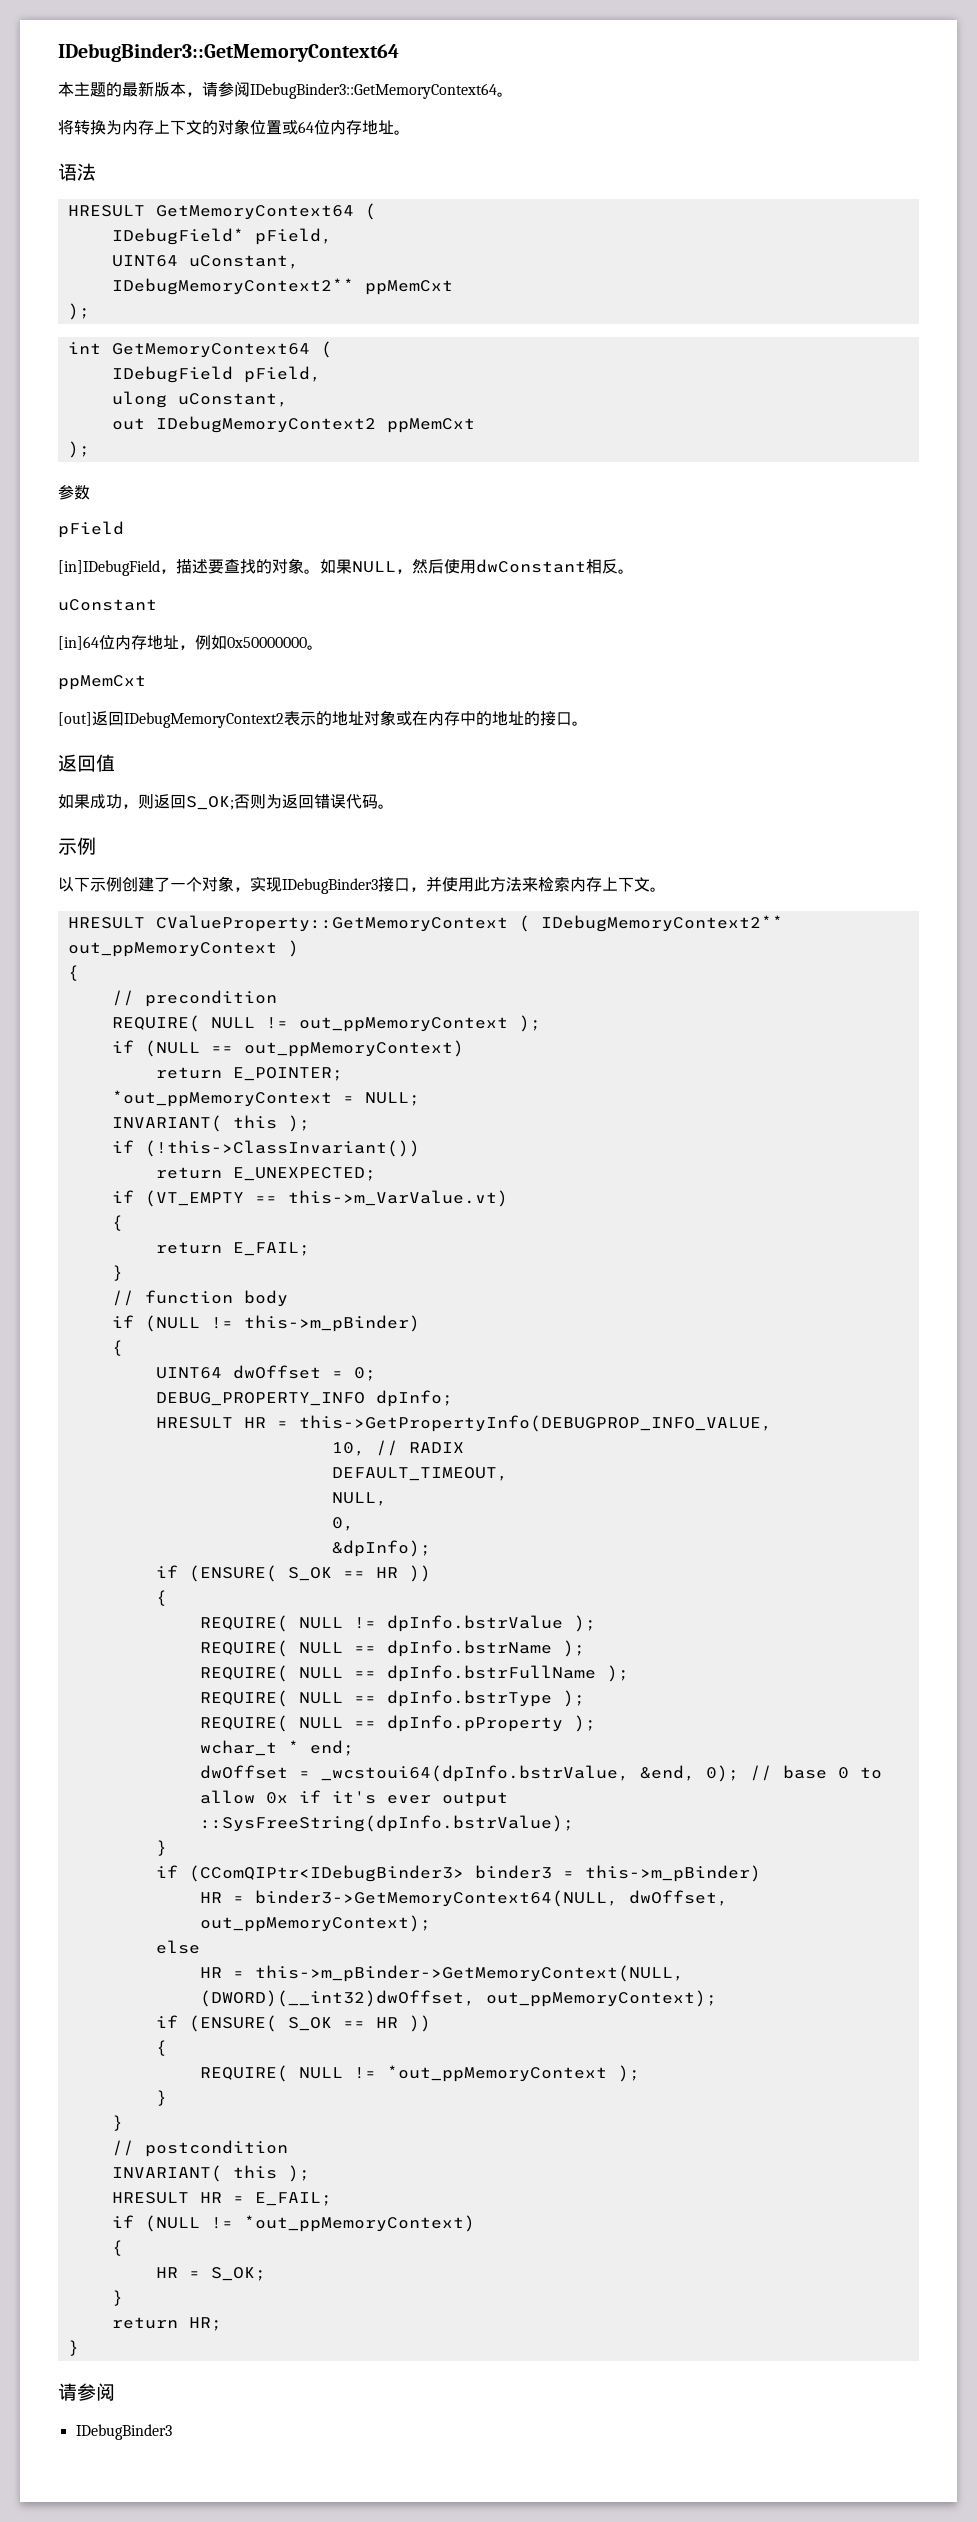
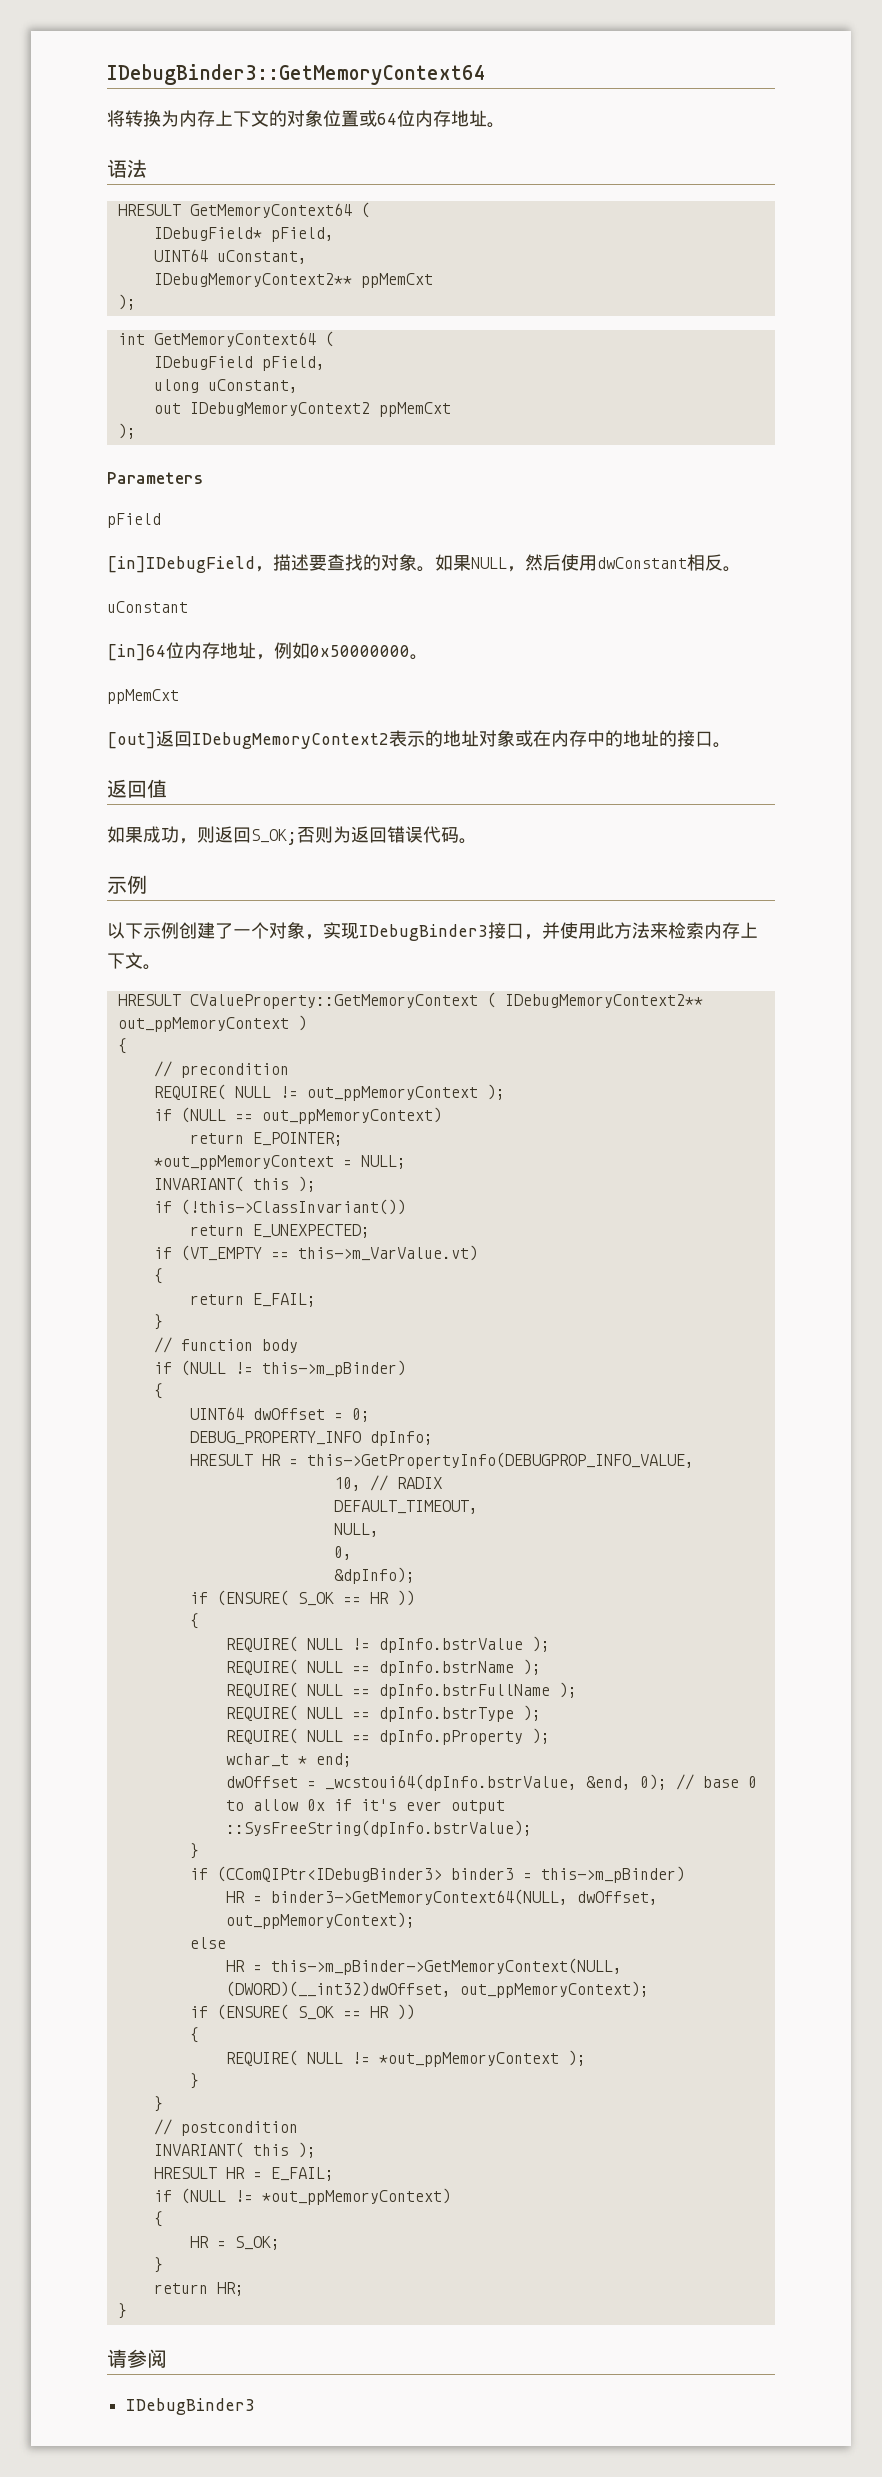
[58,43,399,62] [58,81,513,99] IDebugBinder3::GetMemoryContext64 // 本主题的最新版本，请参阅IDebugBinder3::GetMemoryContext64。 -> [107,64,486,85] IDebugBinder3::GetMemoryContext64
[58,485,90,500] 参数 -> [107,472,203,484] Parameters

